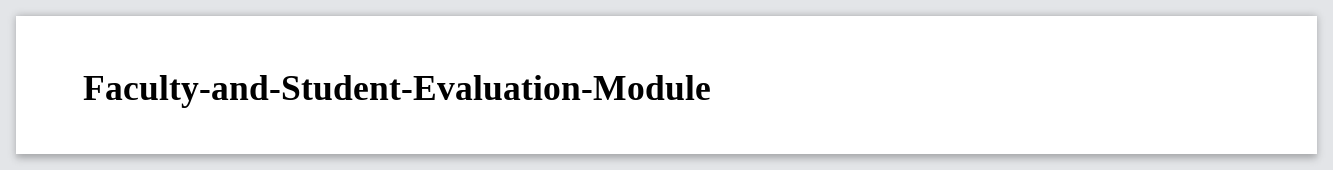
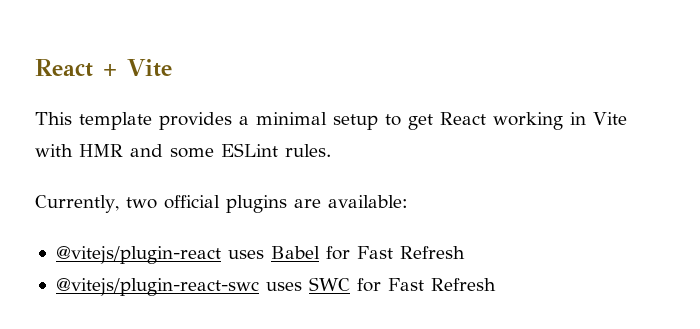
[83,75,711,108] Faculty-and-Student-Evaluation-Module -> [35,59,172,77] [35,112,627,130] [35,143,331,158] [35,195,408,213] [55,246,465,264] [55,277,496,296] React + Vite // This template provides a minimal setup to get React working in Vite with HMR and some ESLint rules. // Currently, two official plugins are available: // @vitejs/plugin-react uses Babel for Fast Refresh // @vitejs/plugin-react-swc uses SWC for Fast Refresh

